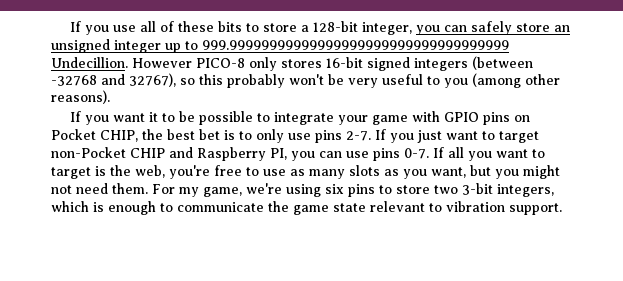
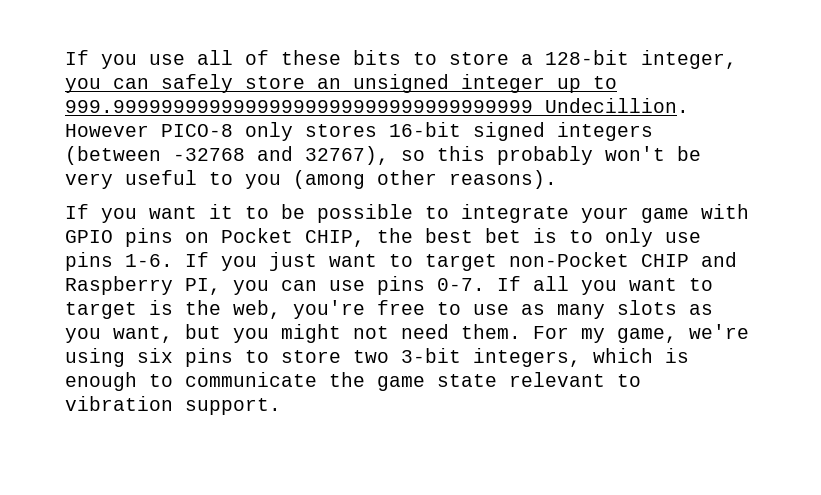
[346,131,371,141] 2-7. -> [125,254,173,267] 1-6.

